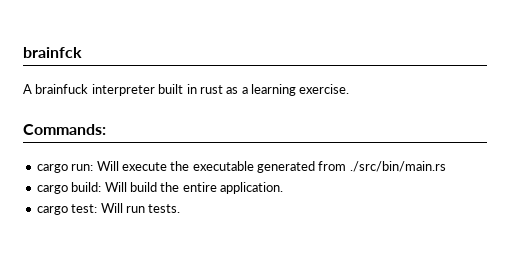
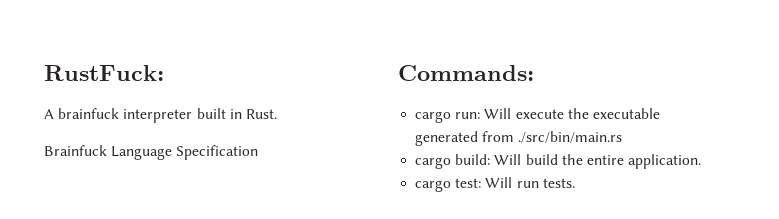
[23,47,82,58] brainfck -> [44,65,164,81] RustFuck:
[199,84,350,96] rust as a learning exercise. -> [245,109,277,119] [44,145,259,160] Rust. // Brainfuck Language Specification

